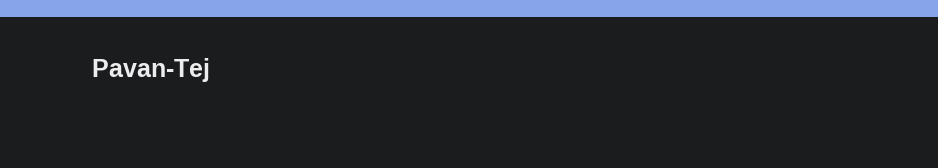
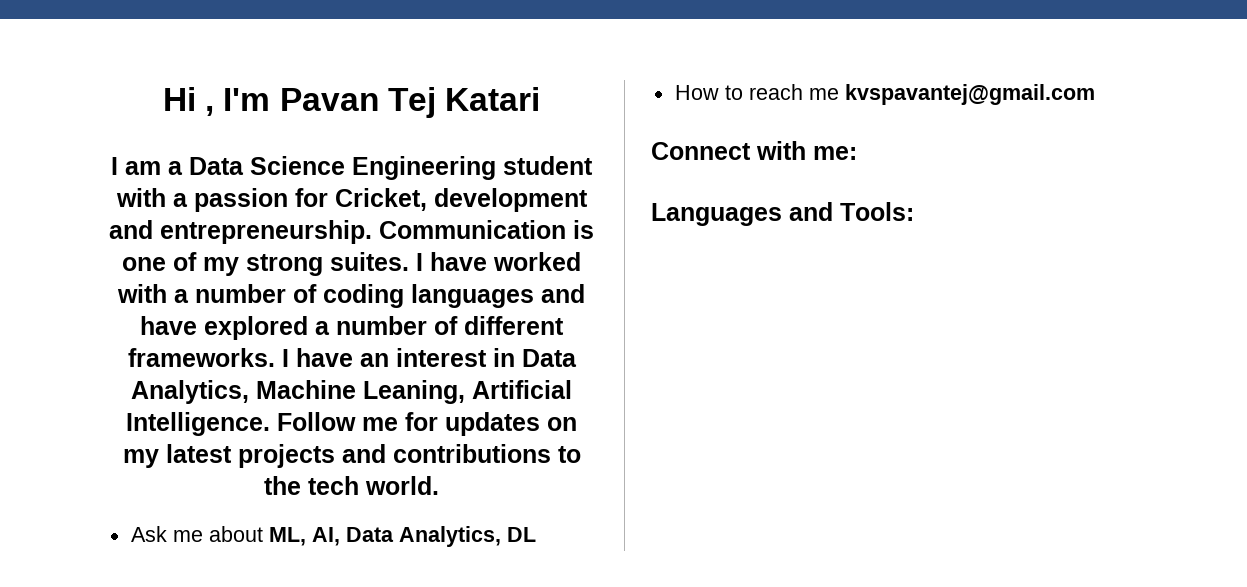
[92,58,210,82] Pavan-Tej -> [163,87,540,118] [111,156,593,180] [115,188,588,212] [109,220,594,244] [122,252,581,276] [117,284,585,308] [140,316,564,340] [127,348,577,367] [131,380,572,404] [126,412,577,436] [122,444,581,468] [264,476,439,495] [130,526,536,547] [674,84,1095,105] [651,141,857,160] [651,202,914,226] Hi , I'm Pavan Tej Katari // I am a Data Science Engineering student with a passion for Cricket, development and entrepreneurship. Communication is one of my strong suites. I have worked with a number of coding languages and have explored a number of different frameworks. I have an interest in Data Analytics, Machine Leaning, Artificial Intelligence. Follow me for updates on my latest projects and contributions to the tech world. // Ask me about ML, AI, Data Analytics, DL // How to reach me kvspavantej@gmail.com // Connect with me: // Languages and Tools:

